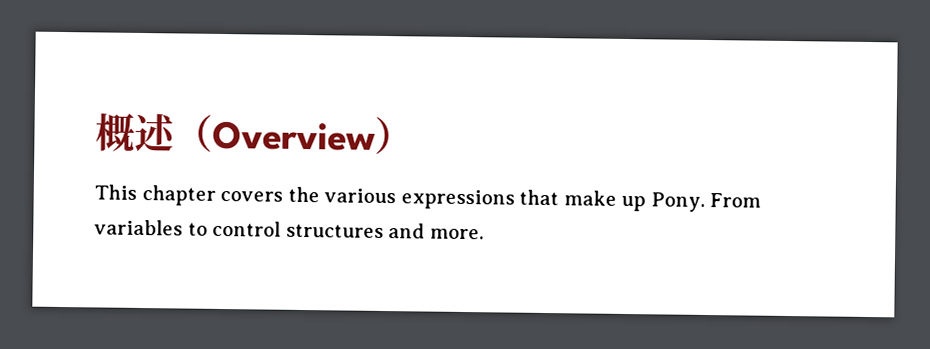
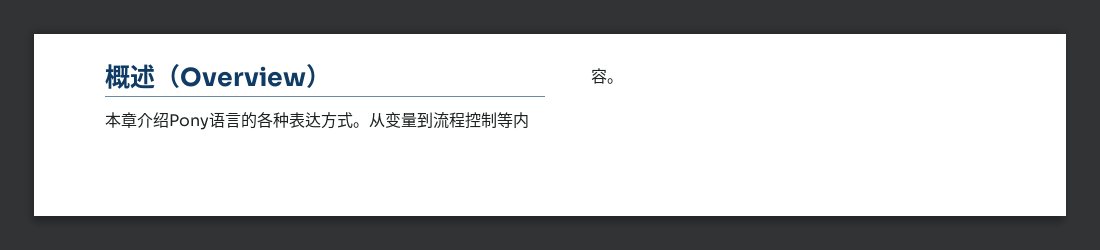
[94,184,762,212] [94,219,484,240] This chapter covers the various expressions that make up Pony. From variables to control structures and more. -> [105,112,529,130] [591,68,623,84] 本章介绍Pony语言的各种表达方式。从变量到流程控制等内容。

